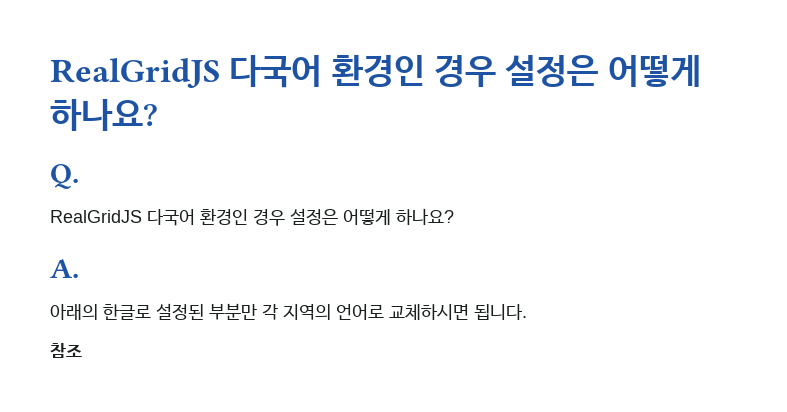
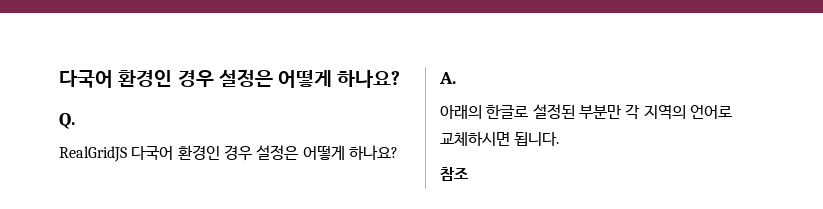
[50,58,220,89] RealGridJS -> (59, 79) none

